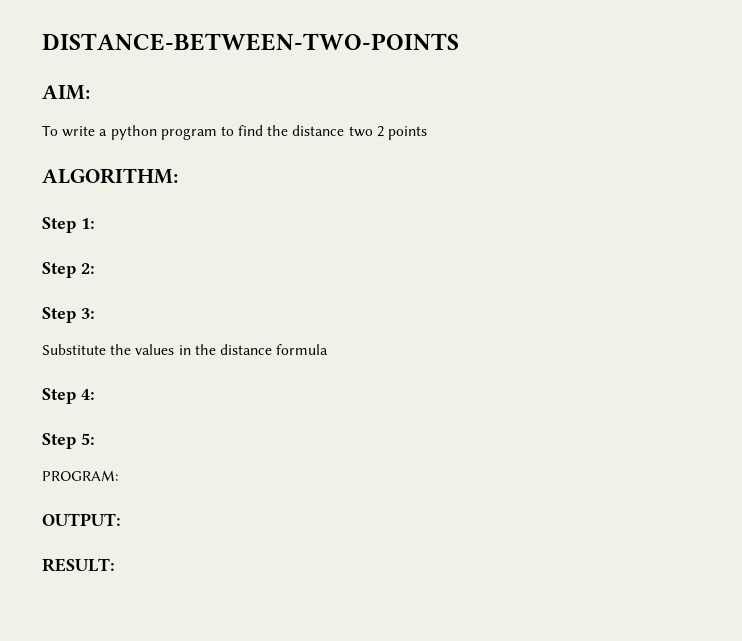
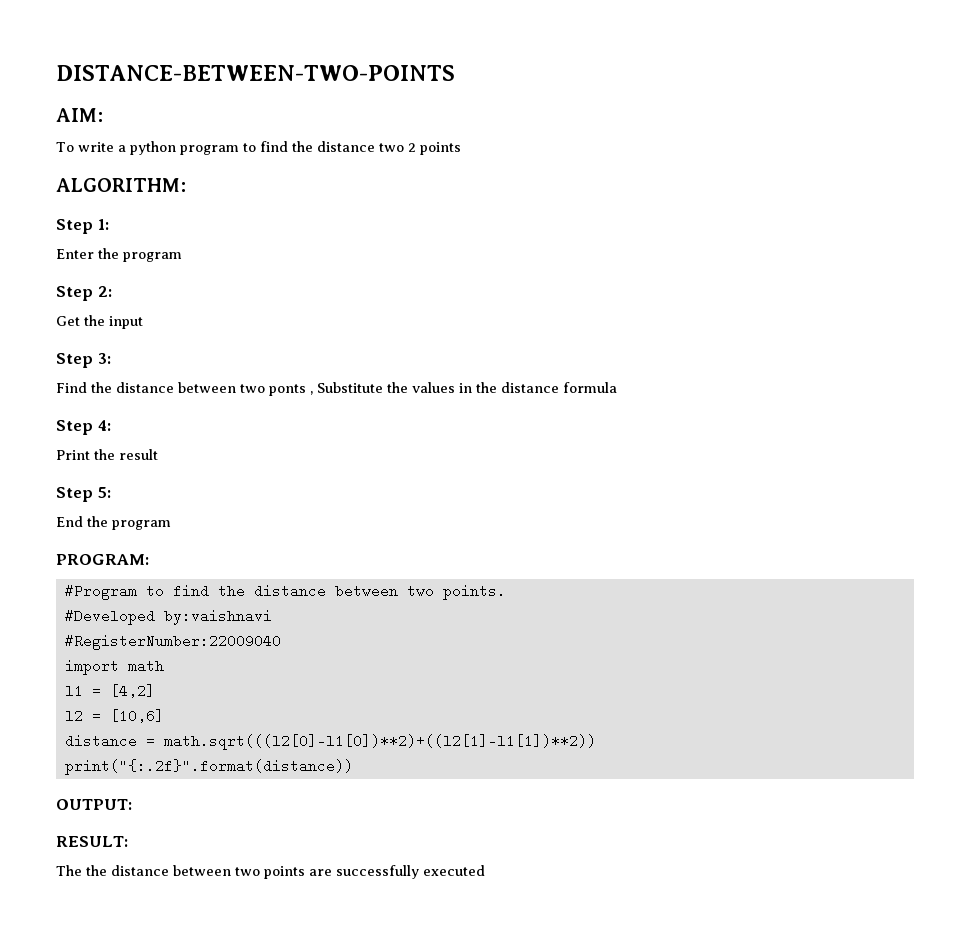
(95, 223) none -> [56,248,182,262] // Enter the program
(95, 268) none -> [56,315,143,329] // Get the input
(95, 313) none -> [56,382,313,396] Find the distance between two ponts ,
(95, 394) none -> [56,449,158,460] // Print the result
[42,470,118,481] [42,513,121,526] [42,558,115,572] PROGRAM: // OUTPUT: // RESULT: -> [56,516,171,530] [56,554,149,565] [64,584,506,600] [64,609,272,625] [64,634,281,650] [64,659,164,675] [64,684,155,698] [64,709,164,723] [64,734,596,750] [64,759,353,775] [56,799,132,810] [56,836,128,847] [56,865,485,879] End the program // PROGRAM: // #Program to find the distance between two points. // #Developed by:vaishnavi // #RegisterNumber:22009040 // import math // l1 = [4,2] // l2 = [10,6] // distance = math.sqrt(((l2[0]-l1[0])**2)+((l2[1]-l1[1])**2)) // print("{:.2f}".format(distance)) // OUTPUT: // RESULT: // The the distance between two points are successfully executed

